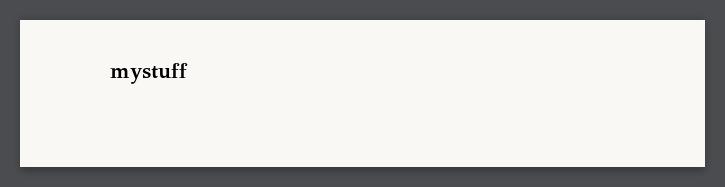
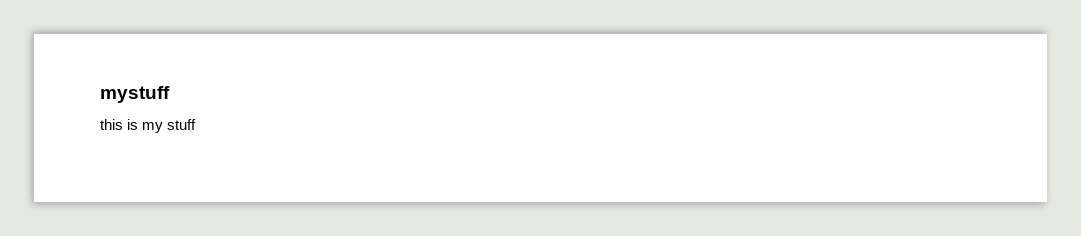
(188, 73) none -> [100,119,197,133] // this is my stuff

